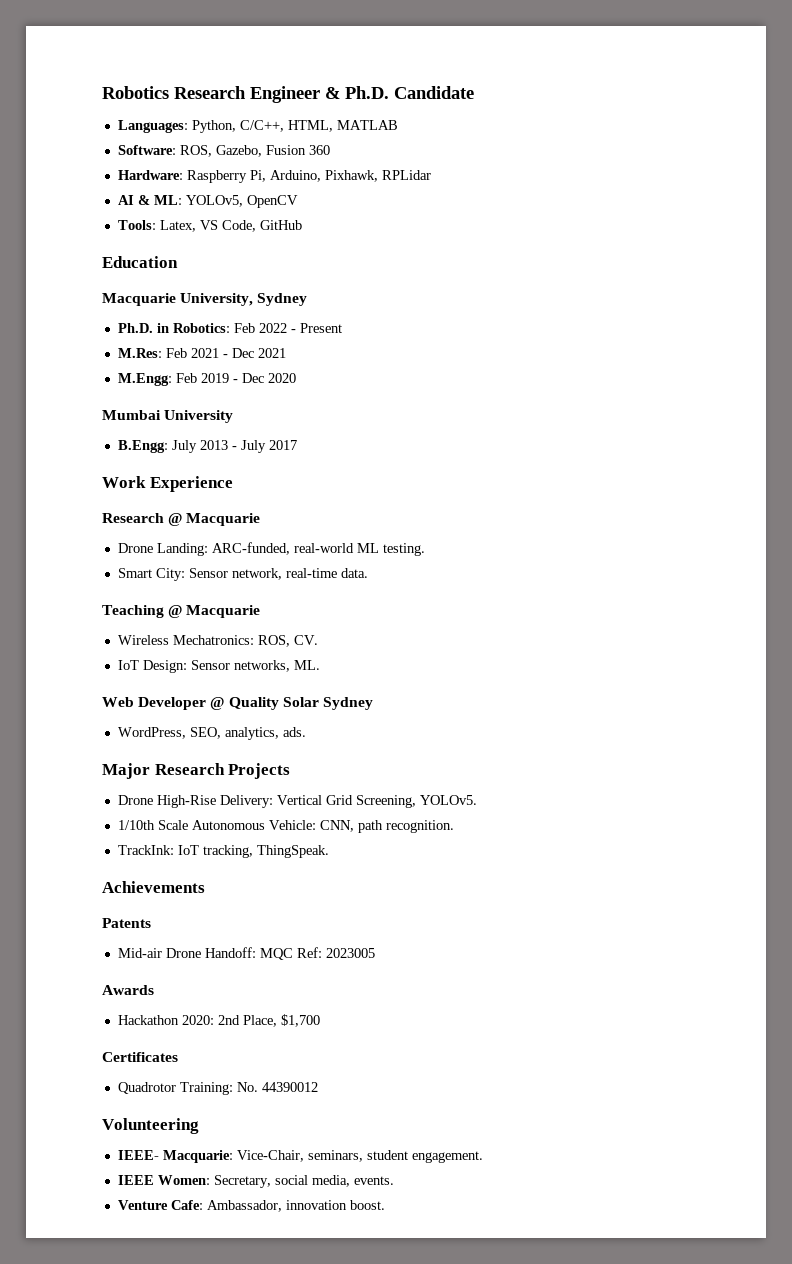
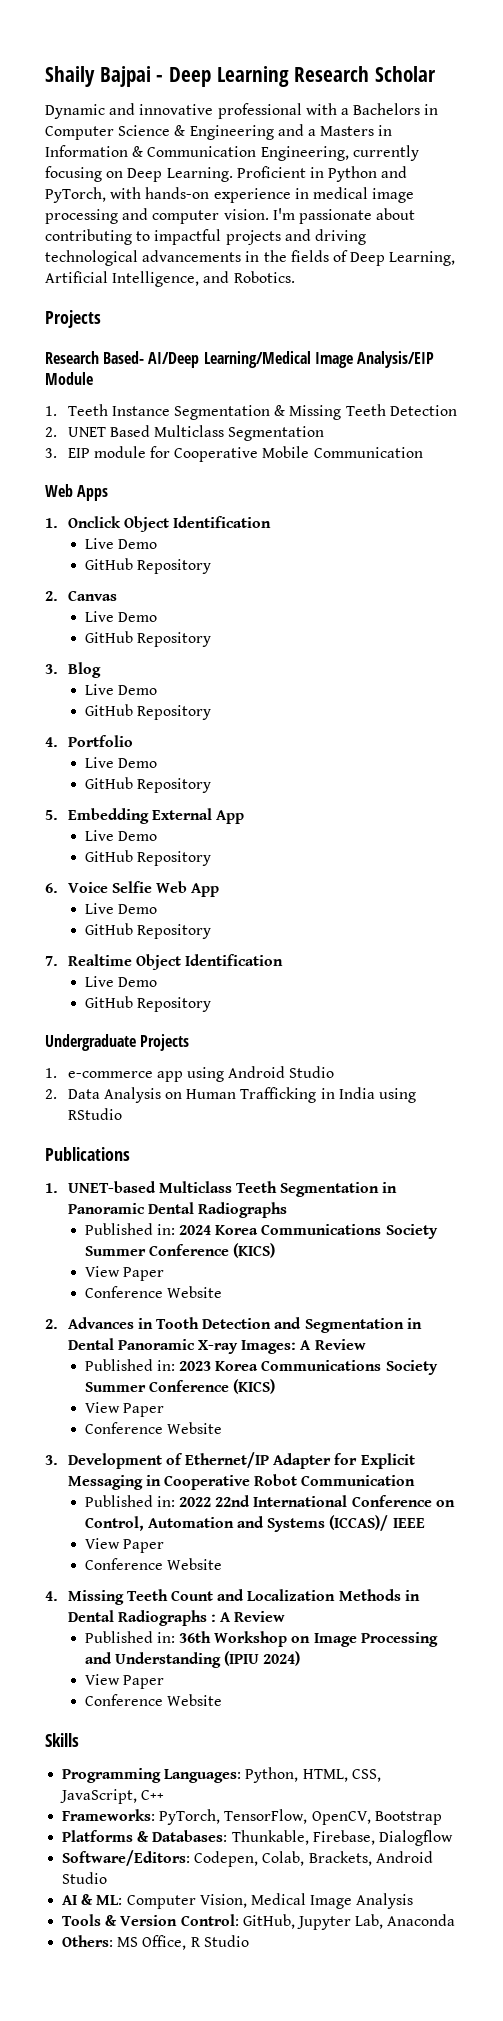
[102,86,474,103] [117,120,398,133] [117,145,330,157] [117,170,431,183] [117,195,298,208] [117,220,302,232] [102,256,178,268] [102,293,308,306] [117,323,342,333] [117,348,286,358] [117,373,296,386] [102,410,234,423] [117,440,297,453] [102,476,233,492] [102,513,261,526] [117,542,425,556] [117,568,368,581] [102,605,261,618] [117,635,318,647] [117,660,320,673] [102,697,373,710] [117,727,306,740] [102,763,291,779] [117,795,477,808] [117,820,454,833] [117,845,329,858] [102,881,205,893] [102,918,151,928] [117,947,375,960] [102,985,154,995] [117,1014,320,1027] [102,1052,178,1062] [117,1082,318,1095] [102,1118,199,1134] [117,1150,483,1163] [117,1175,394,1188] [117,1200,385,1212] Robotics Research Engineer & Ph.D. Candidate // Languages: Python, C/C++, HTML, MATLAB // Software: ROS, Gazebo, Fusion 360 // Hardware: Raspberry Pi, Arduino, Pixhawk, RPLidar // AI & ML: YOLOv5, OpenCV // Tools: Latex, VS Code, GitHub // Education // Macquarie University, Sydney // Ph.D. in Robotics: Feb 2022 - Present // M.Res: Feb 2021 - Dec 2021 // M.Engg: Feb 2019 - Dec 2020 // Mumbai University // B.Engg: July 2013 - July 2017 // Work Experience // Research @ Macquarie // Drone Landing: ARC-funded, real-world ML testing. // Smart City: Sensor network, real-time data. // Teaching @ Macquarie // Wireless Mechatronics: ROS, CV. // IoT Design: Sensor networks, ML. // Web Developer @ Quality Solar Sydney // WordPress, SEO, analytics, ads. // Major Research Projects // Drone High-Rise Delivery: Vertical Grid Screening, YOLOv5. // 1/10th Scale Autonomous Vehicle: CNN, path recognition. // TrackInk: IoT tracking, ThingSpeak. // Achievements // Patents // Mid-air Drone Handoff: MQC Ref: 2023005 // Awards // Hackathon 2020: 2nd Place, $1,700 // Certificates // Quadrotor Training: No. 44390012 // Volunteering // IEEE- Macquarie: Vice-Chair, seminars, student engagement. // IEEE Women: Secretary, social media, events. // Venture Cafe: Ambassador, innovation boost. -> [45,66,437,87] [45,103,439,119] [45,124,393,140] [45,145,419,161] [45,166,408,182] [45,187,415,203] [45,208,416,224] [45,229,366,245] [45,250,456,266] [45,271,295,287] [45,310,101,328] [45,351,434,368] [45,372,93,385] [45,404,457,420] [45,425,325,441] [45,446,423,462] [45,484,109,501] [45,516,271,532] [84,538,157,549] [84,558,211,574] [45,590,117,601] [84,611,157,622] [84,631,211,647] [45,662,101,678] [84,684,157,695] [84,704,211,720] [45,735,133,747] [84,757,157,768] [84,777,211,793] [45,808,244,824] [84,830,157,841] [84,850,211,866] [45,881,220,897] [84,903,157,914] [84,923,211,939] [45,954,283,970] [84,976,157,987] [84,996,211,1012] [45,1034,190,1051] [45,1066,335,1082] [45,1087,416,1103] [67,1108,122,1120] [45,1147,130,1161] [45,1181,398,1197] [67,1202,287,1218] [84,1223,438,1239] [84,1243,275,1258] [84,1266,164,1281] [84,1286,222,1298] [45,1317,422,1333] [67,1338,366,1354] [84,1359,438,1375] [84,1379,275,1394] [84,1402,164,1417] [84,1422,222,1434] [45,1452,415,1469] [67,1474,416,1490] [84,1495,455,1507] [84,1515,425,1532] [84,1538,164,1553] [84,1558,222,1570] [45,1589,420,1605] [67,1610,286,1626] [84,1631,438,1647] [84,1651,301,1668] [84,1674,164,1689] [84,1694,222,1706] [45,1733,79,1747] [62,1767,381,1783] [60,1789,165,1804] [62,1809,442,1825] [62,1830,453,1846] [62,1850,433,1867] [62,1872,108,1884] [62,1893,414,1909] [62,1914,456,1930] [62,1935,249,1950] Shaily Bajpai - Deep Learning Research Scholar // Dynamic and innovative professional with a Bachelors in Computer Science & Engineering and a Masters in Information & Communication Engineering, currently focusing on Deep Learning. Proficient in Python and PyTorch, with hands-on experience in medical image processing and computer vision. I'm passionate about contributing to impactful projects and driving technological advancements in the fields of Deep Learning, Artificial Intelligence, and Robotics. // Projects // Research Based- AI/Deep Learning/Medical Image Analysis/EIP Module // 1. Teeth Instance Segmentation & Missing Teeth Detection // 2. UNET Based Multiclass Segmentation // 3. EIP module for Cooperative Mobile Communication // Web Apps // 1. Onclick Object Identification // Live Demo // GitHub Repository // 2. Canvas // Live Demo // GitHub Repository // 3. Blog // Live Demo // GitHub Repository // 4. Portfolio // Live Demo // GitHub Repository // 5. Embedding External App // Live Demo // GitHub Repository // 6. Voice Selfie Web App // Live Demo // GitHub Repository // 7. Realtime Object Identification // Live Demo // GitHub Repository // Undergraduate Projects // 1. e-commerce app using Android Studio // 2. Data Analysis on Human Trafficking in India using RStudio // Publications // 1. UNET-based Multiclass Teeth Segmentation in Panoramic Dental Radiographs // Published in: 2024 Korea Communications Society Summer Conference (KICS) // View Paper // Conference Website // 2. Advances in Tooth Detection and Segmentation in Dental Panoramic X-ray Images: A Review // Published in: 2023 Korea Communications Society Summer Conference (KICS) // View Paper // Conference Website // 3. Development of Ethernet/IP Adapter for Explicit Messaging in Cooperative Robot Communication // Published in: 2022 22nd International Conference on Control, Automation and Systems (ICCAS)/ IEEE // View Paper // Conference Website // 4. Missing Teeth Count and Localization Methods in Dental Radiographs : A Review // Published in: 36th Workshop on Image Processing and Understanding (IPIU 2024) // View Paper // Conference Website // Skills // Programming Languages: Python, HTML, CSS, JavaScript, C++ // Frameworks: PyTorch, TensorFlow, OpenCV, Bootstrap // Platforms & Databases: Thunkable, Firebase, Dialogflow // Software/Editors: Codepen, Colab, Brackets, Android Studio // AI & ML: Computer Vision, Medical Image Analysis // Tools & Version Control: GitHub, Jupyter Lab, Anaconda // Others: MS Office, R Studio

